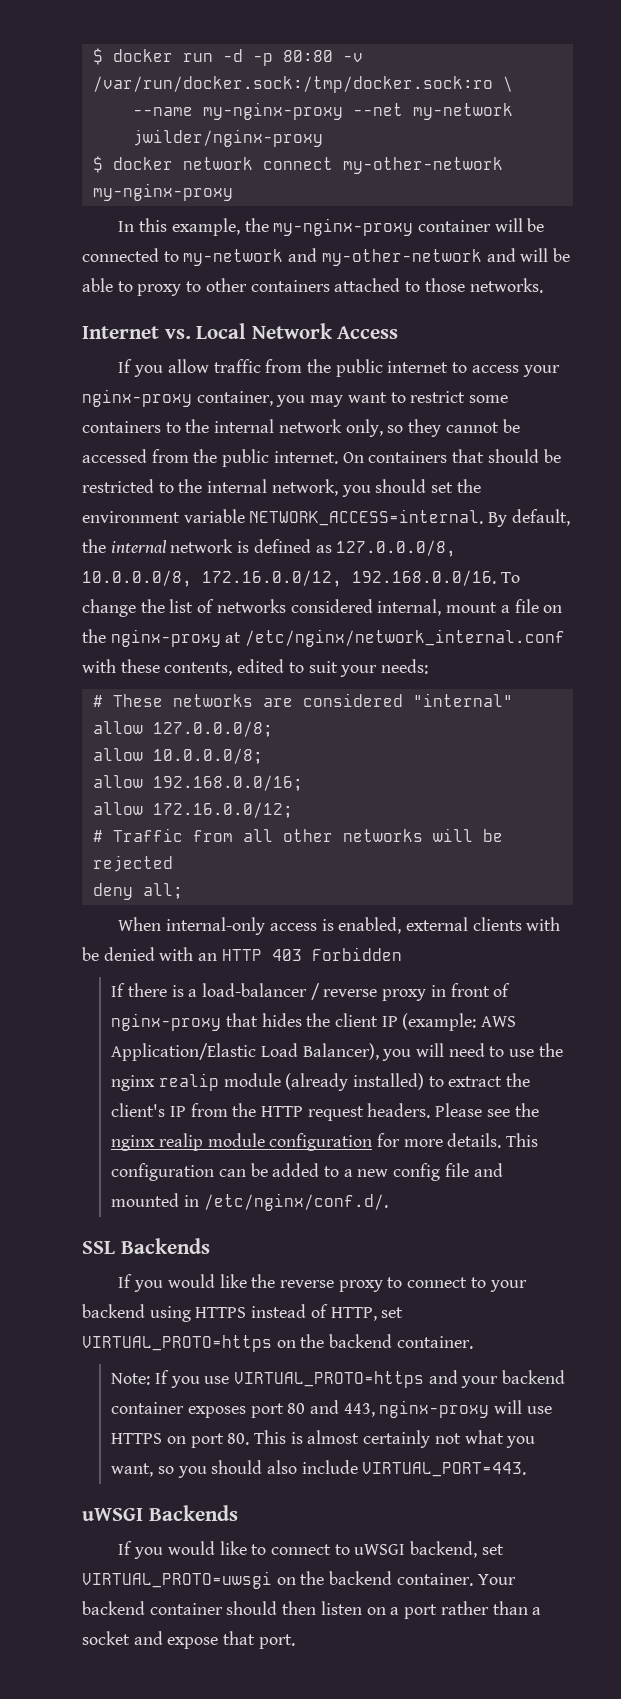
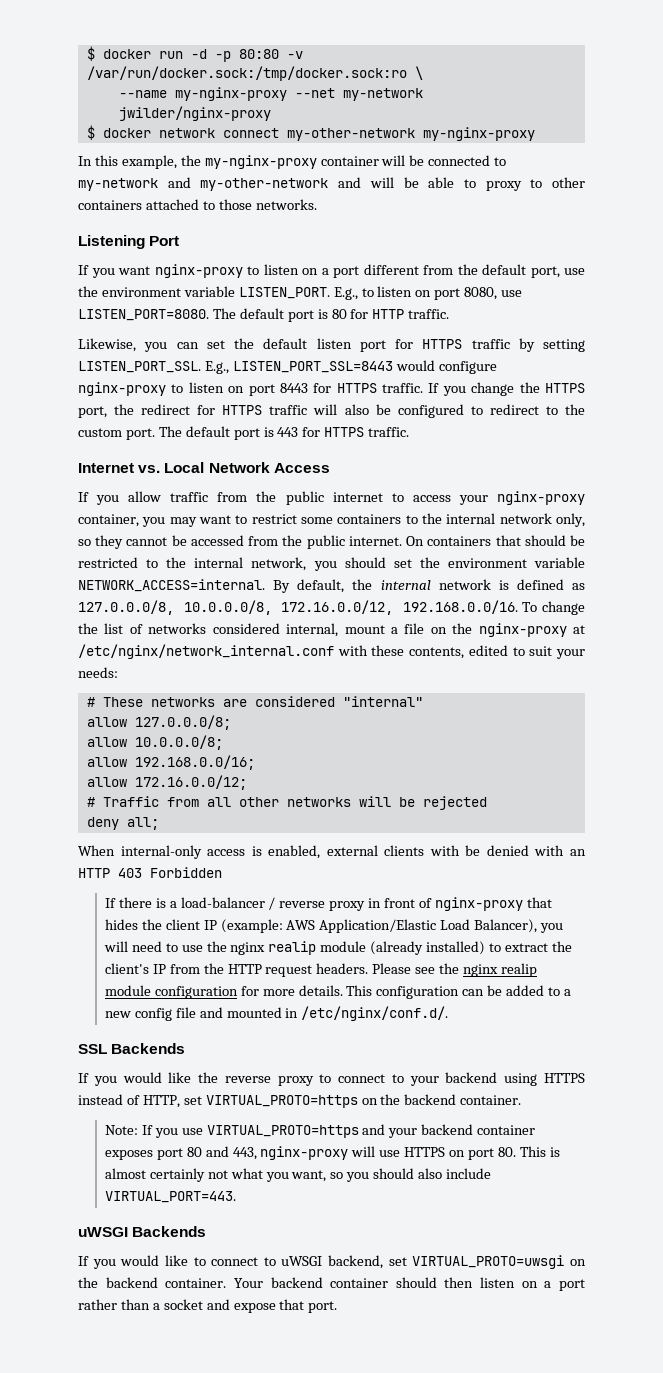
(543, 285) none -> [78,235,180,249] [78,264,585,278] [78,286,523,300] [78,308,450,322] [78,338,585,352] [78,360,497,374] [78,382,585,396] [78,404,586,418] [78,426,410,440] // Listening Port // If you want nginx-proxy to listen on a port different from the default port, use the environment variable LISTEN_PORT. E.g., to listen on port 8080, use LISTEN_PORT=8080. The default port is 80 for HTTP traffic. // Likewise, you can set the default listen port for HTTPS traffic by setting LISTEN_PORT_SSL. E.g., LISTEN_PORT_SSL=8443 would configure nginx-proxy to listen on port 8443 for HTTPS traffic. If you change the HTTPS port, the redirect for HTTPS traffic will also be configured to redirect to the custom port. The default port is 443 for HTTPS traffic.

